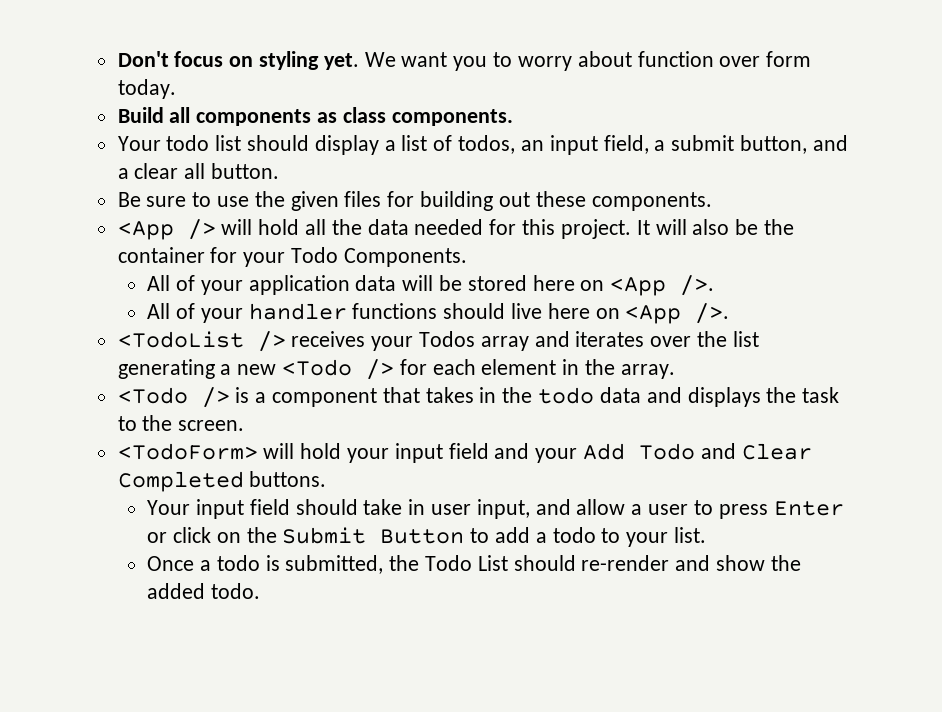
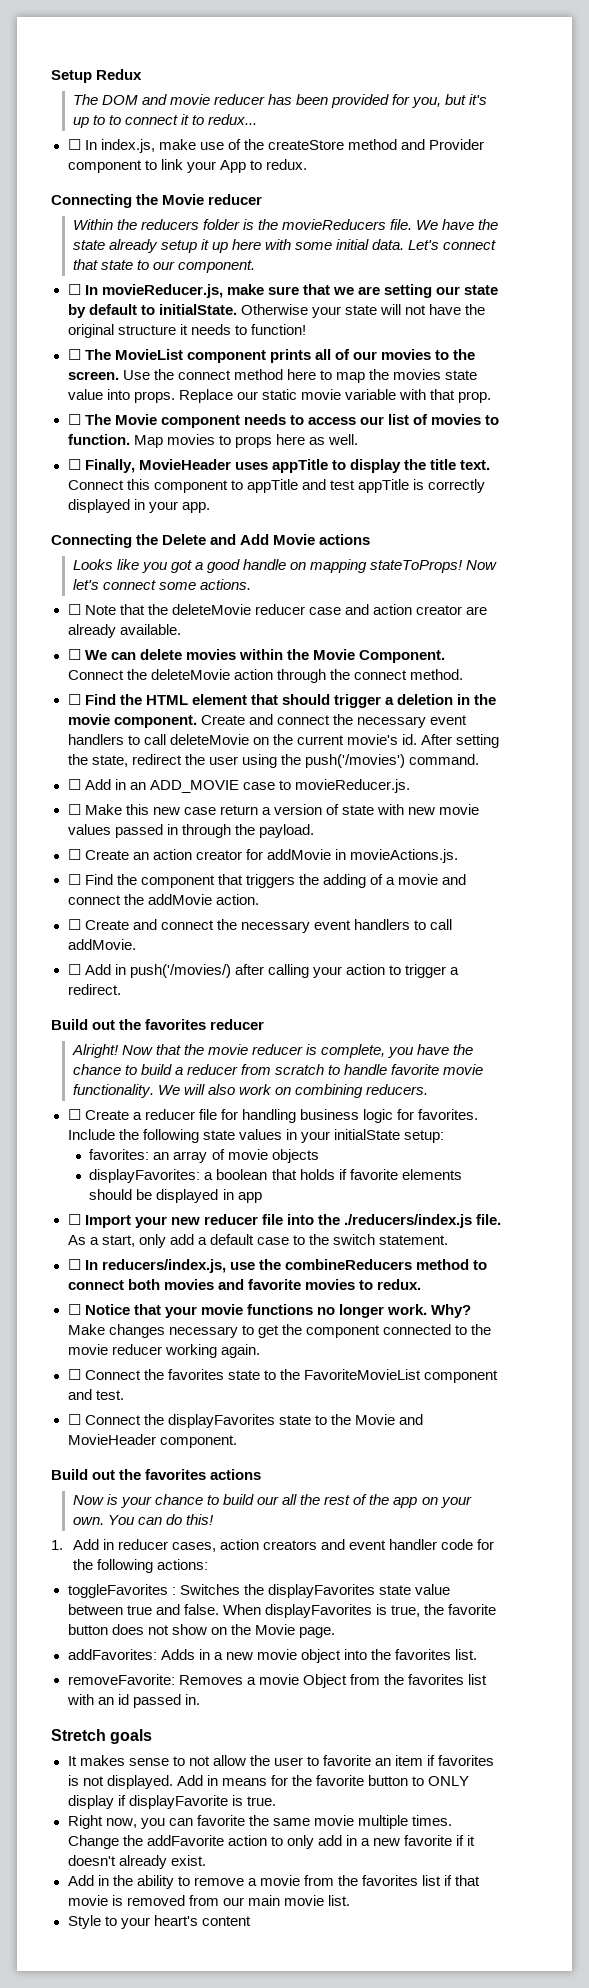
[117,51,812,71] [117,79,176,99] [117,107,513,126] [117,135,848,155] [117,163,280,179] [117,191,712,211] [117,219,794,240] [117,247,467,267] [147,275,715,296] [147,303,730,324] [117,331,759,352] [117,359,675,380] [117,387,840,408] [117,415,245,431] [117,443,812,463] [117,471,327,492] [147,499,844,519] [147,527,707,547] [147,555,801,574] [147,583,261,599] Don't focus on styling yet. We want you to worry about function over form today. // Build all components as class components. // Your todo list should display a list of todos, an input field, a submit button, and a clear all button. // Be sure to use the given files for building out these components. // <App /> will hold all the data needed for this project. It will also be the container for your Todo Components. // All of your application data will be stored here on <App />. // All of your handler functions should live here on <App />. // <TodoList /> receives your Todos array and iterates over the list generating a new <Todo /> for each element in the array. // <Todo /> is a component that takes in the todo data and displays the task to the screen. // <TodoForm> will hold your input field and your Add Todo and Clear Completed buttons. // Your input field should take in user input, and allow a user to press Enter or click on the Submit Button to add a todo to your list. // Once a todo is submitted, the Todo List should re-render and show the added todo. -> [51,69,143,83] [72,94,488,108] [72,114,258,128] [67,139,485,153] [67,159,307,173] [51,194,263,208] [72,219,499,230] [72,239,497,253] [72,259,256,273] [67,284,499,298] [67,304,486,318] [67,324,306,338] [67,349,476,363] [67,369,478,383] [67,389,492,403] [67,414,500,428] [67,434,358,448] [67,459,490,473] [67,479,485,493] [67,499,210,513] [51,534,371,548] [72,559,498,573] [72,579,252,590] [67,604,488,615] [67,624,181,638] [67,649,445,663] [67,669,463,683] [67,694,497,708] [67,714,467,728] [67,734,500,748] [67,754,479,768] [67,779,410,793] [67,804,480,815] [67,824,314,838] [67,849,458,863] [67,874,467,888] [67,894,259,905] [67,919,452,933] [67,939,136,950] [67,964,460,978] [67,984,121,995] [51,1019,265,1030] [71,1044,474,1058] [72,1064,484,1075] [72,1084,429,1098] [67,1109,479,1123] [67,1129,444,1143] [89,1149,319,1163] [89,1169,462,1183] [89,1189,262,1203] [67,1214,501,1228] [67,1234,449,1248] [67,1259,487,1273] [67,1279,421,1290] [67,1304,471,1318] [67,1324,491,1338] [67,1344,260,1358] [67,1369,498,1383] [67,1389,124,1400] [67,1414,423,1428] [67,1434,237,1448] [51,1469,262,1480] [72,1494,472,1508] [72,1514,215,1525] [51,1539,495,1552] [72,1559,208,1573] [67,1584,450,1598] [67,1604,496,1618] [67,1624,335,1638] [67,1649,478,1663] [67,1674,487,1688] [66,1694,200,1708] [51,1729,153,1744] [67,1755,495,1766] [67,1775,470,1789] [67,1795,276,1809] [67,1815,452,1829] [67,1835,476,1849] [67,1855,206,1869] [67,1875,481,1889] [67,1895,350,1906] [67,1915,251,1929] Setup Redux // The DOM and movie reducer has been provided for you, but it's up to to connect it to redux... // ☐ In index.js, make use of the createStore method and Provider component to link your App to redux. // Connecting the Movie reducer // Within the reducers folder is the movieReducers file. We have the state already setup it up here with some initial data. Let's connect that state to our component. // ☐ In movieReducer.js, make sure that we are setting our state by default to initialState. Otherwise your state will not have the original structure it needs to function! // ☐ The MovieList component prints all of our movies to the screen. Use the connect method here to map the movies state value into props. Replace our static movie variable with that prop. // ☐ The Movie component needs to access our list of movies to function. Map movies to props here as well. // ☐ Finally, MovieHeader uses appTitle to display the title text. Connect this component to appTitle and test appTitle is correctly displayed in your app. // Connecting the Delete and Add Movie actions // Looks like you got a good handle on mapping stateToProps! Now let's connect some actions. // ☐ Note that the deleteMovie reducer case and action creator are already available. // ☐ We can delete movies within the Movie Component. Connect the deleteMovie action through the connect method. // ☐ Find the HTML element that should trigger a deletion in the movie component. Create and connect the necessary event handlers to call deleteMovie on the current movie's id. After setting the state, redirect the user using the push('/movies') command. // ☐ Add in an ADD_MOVIE case to movieReducer.js. // ☐ Make this new case return a version of state with new movie values passed in through the payload. // ☐ Create an action creator for addMovie in movieActions.js. // ☐ Find the component that triggers the adding of a movie and connect the addMovie action. // ☐ Create and connect the necessary event handlers to call addMovie. // ☐ Add in push('/movies/) after calling your action to trigger a redirect. // Build out the favorites reducer // Alright! Now that the movie reducer is complete, you have the chance to build a reducer from scratch to handle favorite movie functionality. We will also work on combining reducers. // ☐ Create a reducer file for handling business logic for favorites. Include the following state values in your initialState setup: // favorites: an array of movie objects // displayFavorites: a boolean that holds if favorite elements should be displayed in app // ☐ Import your new reducer file into the ./reducers/index.js file. As a start, only add a default case to the switch statement. // ☐ In reducers/index.js, use the combineReducers method to connect both movies and favorite movies to redux. // ☐ Notice that your movie functions no longer work. Why? Make changes necessary to get the component connected to the movie reducer working again. // ☐ Connect the favorites state to the FavoriteMovieList component and test. // ☐ Connect the displayFavorites state to the Movie and MovieHeader component. // Build out the favorites actions // Now is your chance to build our all the rest of the app on your own. You can do this! // 1. Add in reducer cases, action creators and event handler code for the following actions: // toggleFavorites : Switches the displayFavorites state value between true and false. When displayFavorites is true, the favorite button does not show on the Movie page. // addFavorites: Adds in a new movie object into the favorites list. // removeFavorite: Removes a movie Object from the favorites list with an id passed in. // Stretch goals // It makes sense to not allow the user to favorite an item if favorites is not displayed. Add in means for the favorite button to ONLY display if displayFavorite is true. // Right now, you can favorite the same movie multiple times. Change the addFavorite action to only add in a new favorite if it doesn't already exist. // Add in the ability to remove a movie from the favorites list if that movie is removed from our main movie list. // Style to your heart's content

